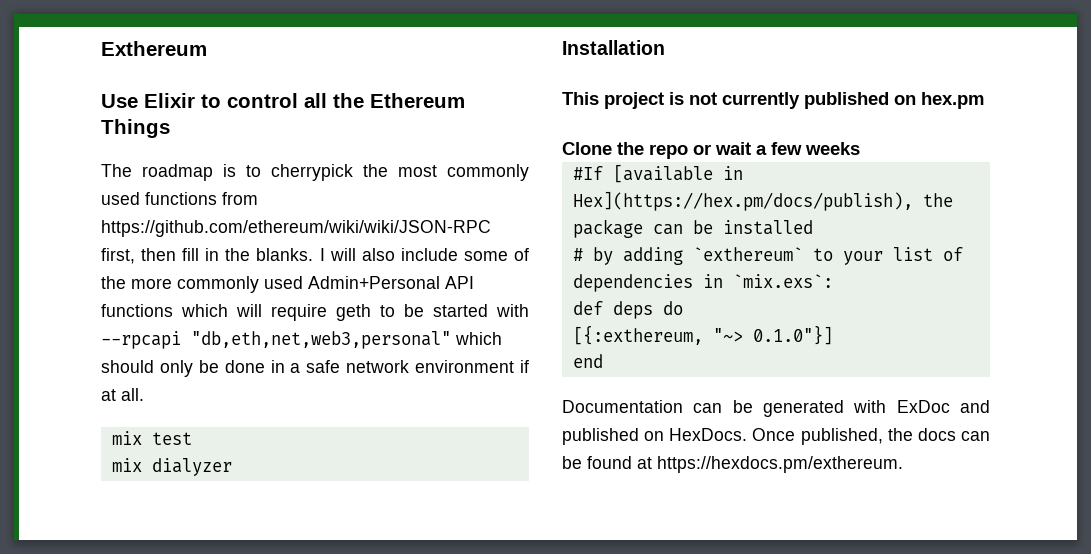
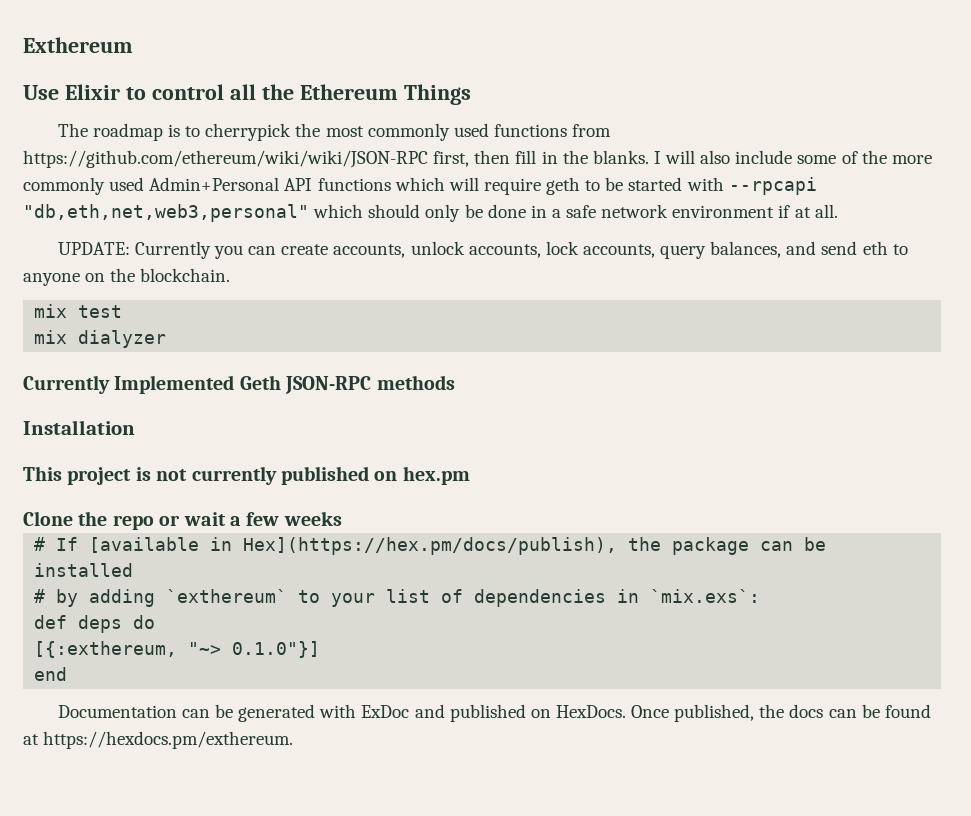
(144, 394) none -> [57,241,908,259] [23,268,231,286] // UPDATE: Currently you can create accounts, unlock accounts, lock accounts, query balances, and send eth to anyone on the blockchain.
(232, 467) none -> [23,375,455,394] // Currently Implemented Geth JSON-RPC methods
[572,166,603,180] #If -> [34,537,79,551] # If

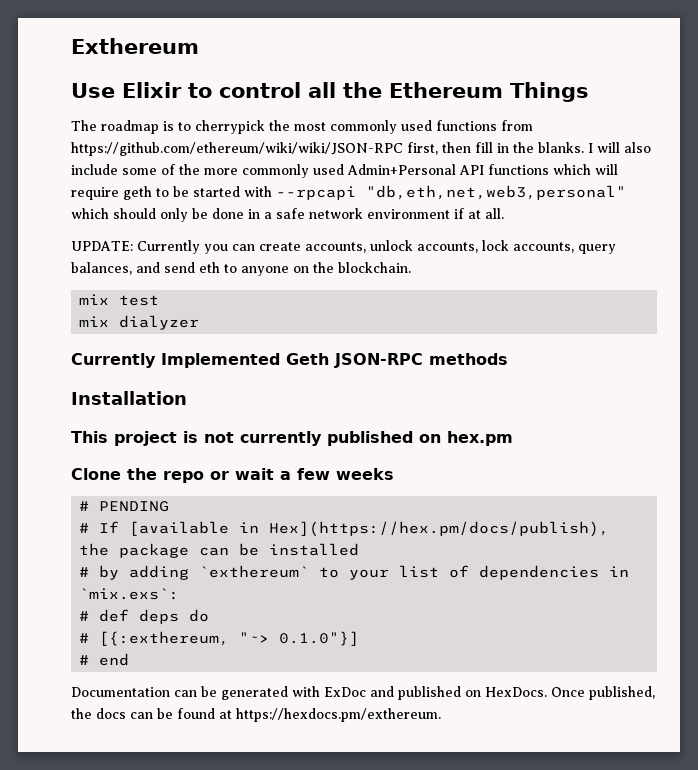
(342, 518) none -> [79,501,170,512] // # PENDING
(761, 596) none -> [79,611,90,621] #
(156, 622) none -> [79,633,90,643] #
(321, 649) none -> [79,655,90,665] #

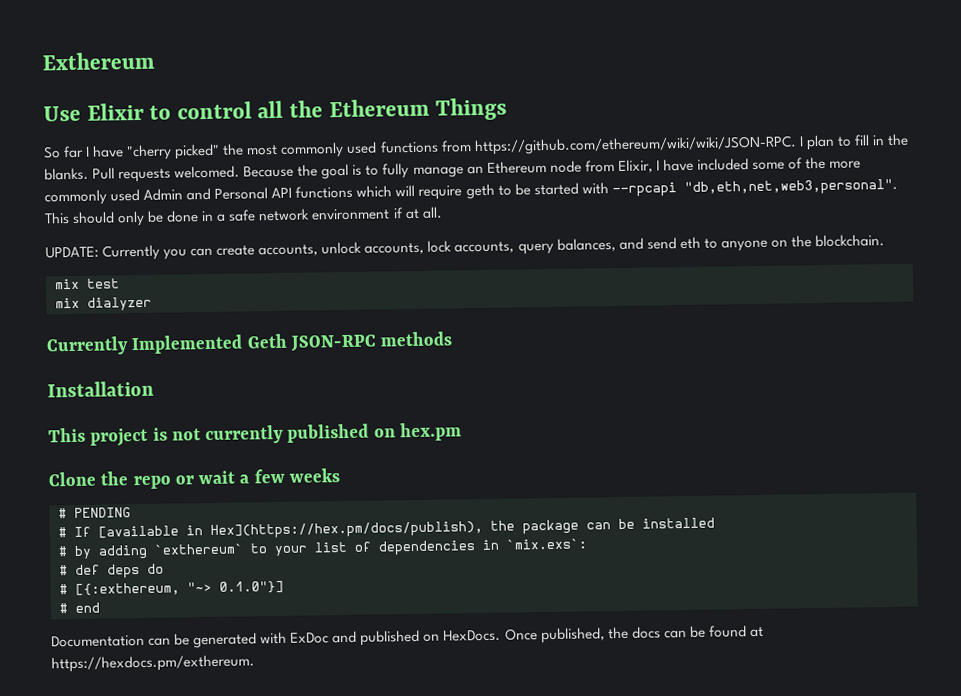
[71,120,265,134] The roadmap is to cherrypick -> [43,143,221,161] So far I have "cherry picked"
[71,142,651,156] [71,164,118,175] https://github.com/ethereum/wiki/wiki/JSON-RPC first, then fill in the blanks. I will also include -> [473,133,909,156] [44,158,749,183] https://github.com/ethereum/wiki/wiki/JSON-RPC. I plan to fill in the blanks. Pull requests welcomed. Because the goal is to fully manage an Ethereum node from Elixir, I have included
[347,164,456,175] Admin+Personal -> [143,187,269,201] Admin and Personal
[366,185,626,200] [71,208,109,219] "db,eth,net,web3,personal" which -> [683,178,898,197] [44,212,70,225] "db,eth,net,web3,personal". This

